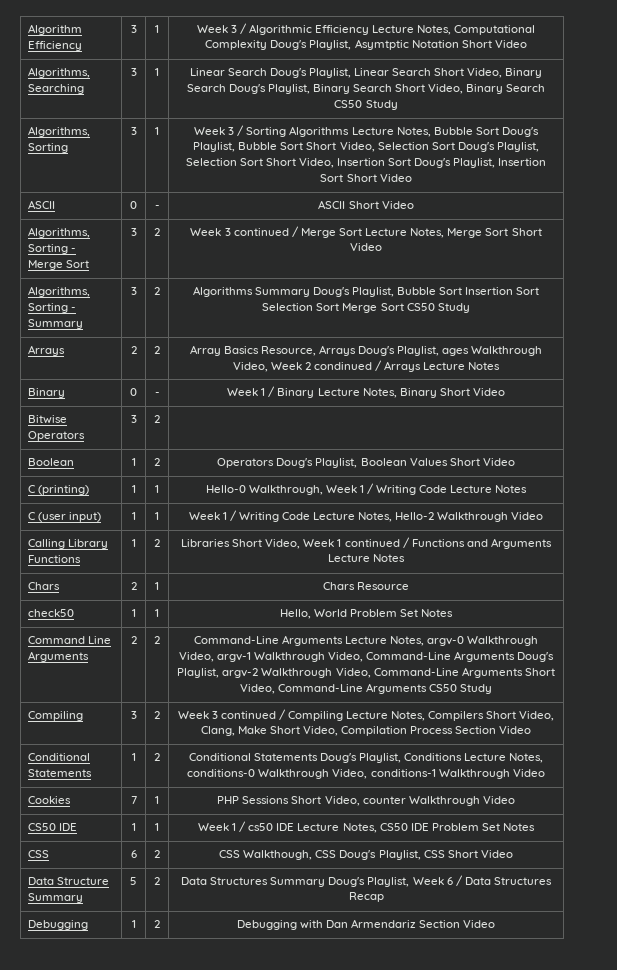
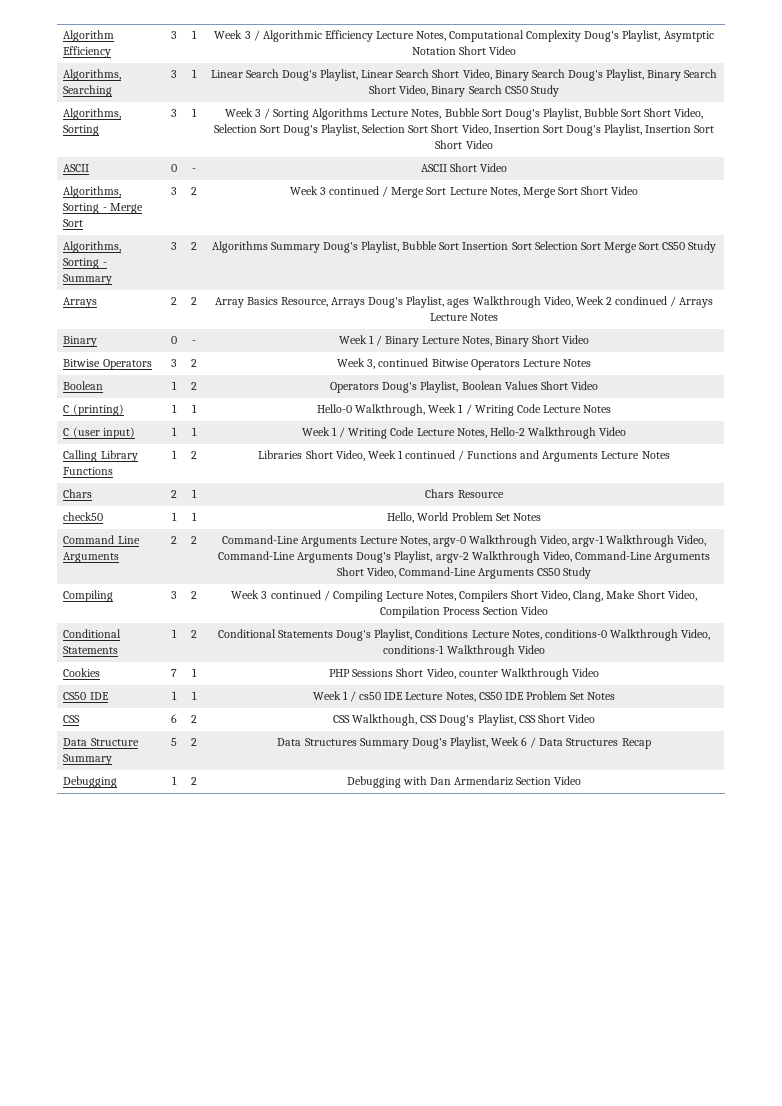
(160, 419) none -> [337,358,591,370] Week 3, continued Bitwise Operators Lecture Notes

